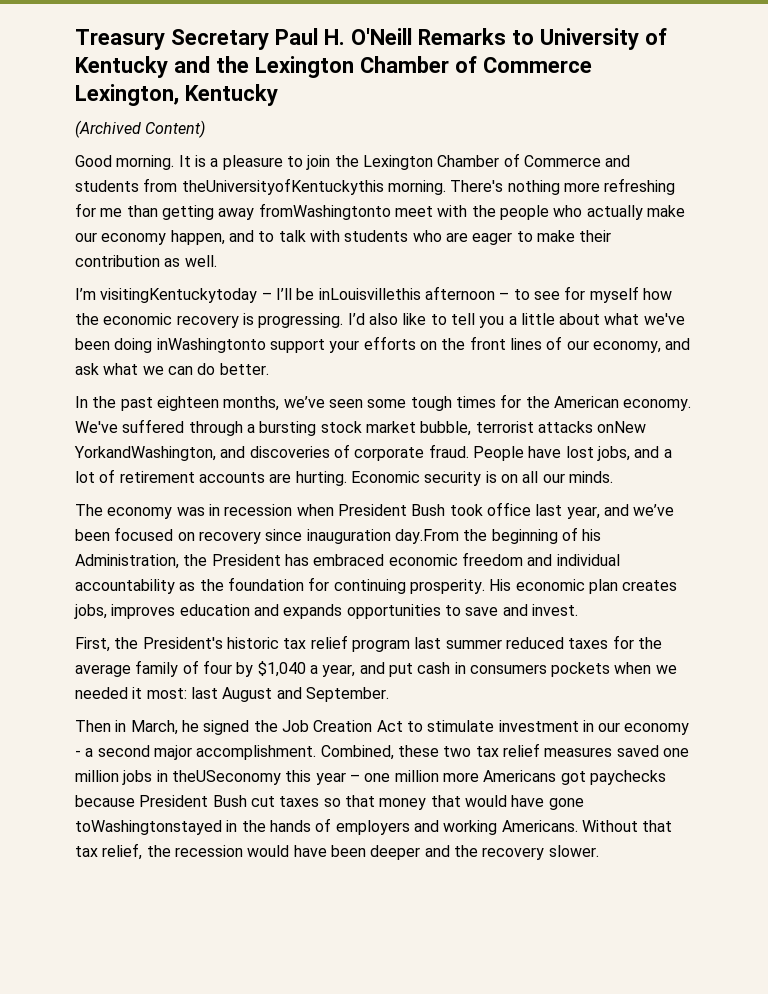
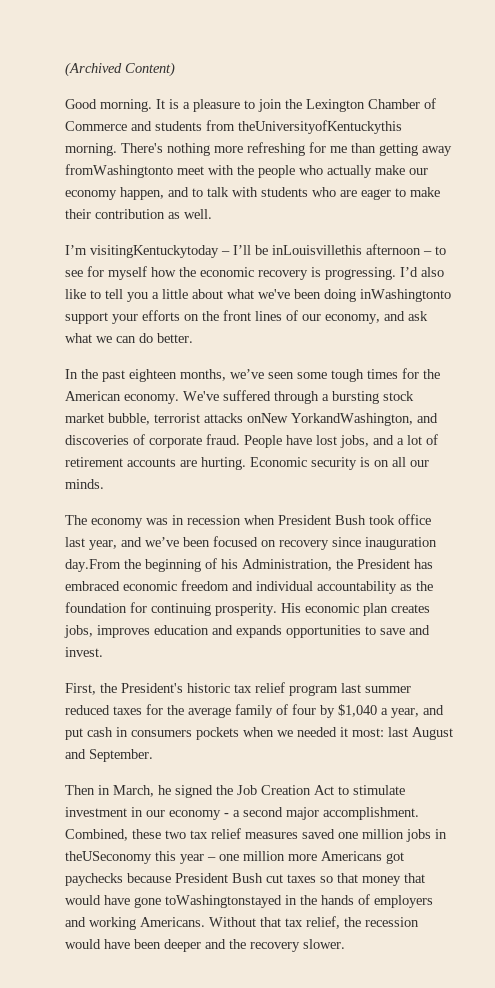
[75,28,667,50] [75,56,592,78] [75,84,278,106] Treasury Secretary Paul H. O'Neill Remarks to University of Kentucky and the Lexington Chamber of Commerce Lexington, Kentucky // -> (65, 69) none

